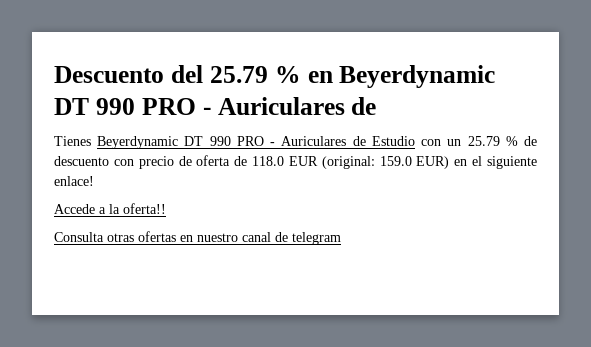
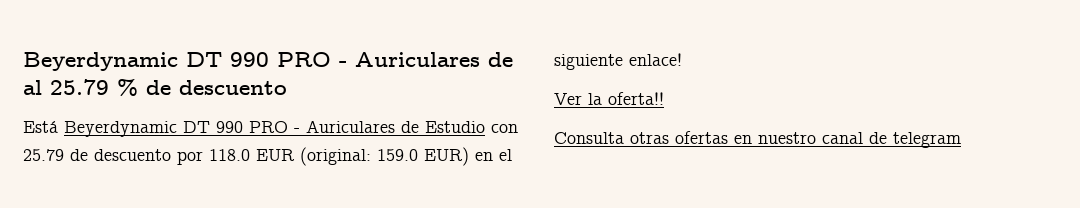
[54,65,496,88] [54,97,377,115] [54,136,91,146] Descuento del 25.79 % en Beyerdynamic DT 990 PRO - Auriculares de // Tienes -> [23,52,513,71] [23,79,287,96] [23,121,58,133] Beyerdynamic DT 990 PRO - Auriculares de al 25.79 % de descuento // Está
[447,136,537,146] [54,155,248,169] un 25.79 % de descuento con precio de oferta de -> [23,149,203,165] 25.79 de descuento por
[54,204,106,214] Accede a -> [554,93,582,105] Ver

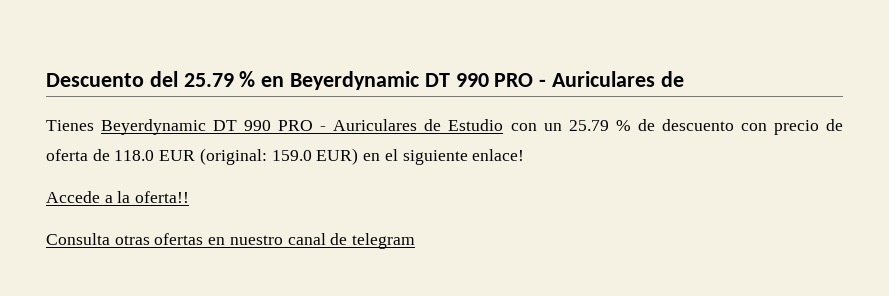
[23,52,513,71] [23,79,287,96] [23,121,58,133] Beyerdynamic DT 990 PRO - Auriculares de al 25.79 % de descuento // Está -> [46,71,684,90] [46,120,94,131] Descuento del 25.79 % en Beyerdynamic DT 990 PRO - Auriculares de // Tienes
[23,149,203,165] 25.79 de descuento por -> [543,119,843,135] [46,149,110,161] un 25.79 % de descuento con precio de oferta de
[554,93,582,105] Ver -> [46,191,113,203] Accede a

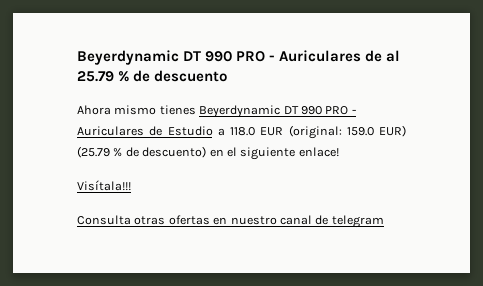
[46,71,684,90] [46,120,94,131] Descuento del 25.79 % en Beyerdynamic DT 990 PRO - Auriculares de // Tienes -> [77,50,401,65] [77,70,228,82] [77,105,196,115] Beyerdynamic DT 990 PRO - Auriculares de al 25.79 % de descuento // Ahora mismo tienes
[510,119,843,135] [46,149,110,161] con un 25.79 % de descuento con precio de oferta de -> [217,128,225,136] a
(359, 156) none -> [77,146,207,158] (25.79 % de descuento)
[46,191,190,203] Accede a la oferta!! -> [77,180,131,191] Visítala!!!

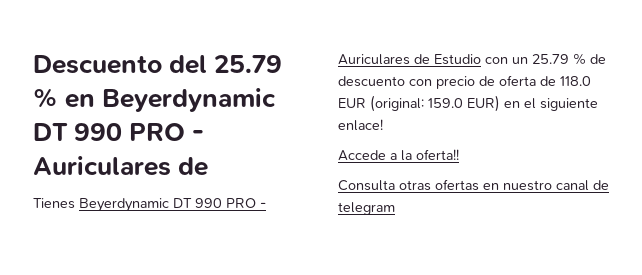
[77,50,401,65] [77,70,228,82] [77,105,196,115] Beyerdynamic DT 990 PRO - Auriculares de al 25.79 % de descuento // Ahora mismo tienes -> [33,55,283,74] [33,88,277,112] [33,123,205,141] [33,156,209,176] [33,198,75,209] Descuento del 25.79 % en Beyerdynamic DT 990 PRO - Auriculares de // Tienes
[217,128,225,136] a -> [485,53,606,65] [338,75,556,89] con un 25.79 % de descuento con precio de oferta de
[77,146,207,158] (25.79 % de descuento) -> (500, 103) none
[77,180,131,191] Visítala!!! -> [338,149,459,161] Accede a la oferta!!

